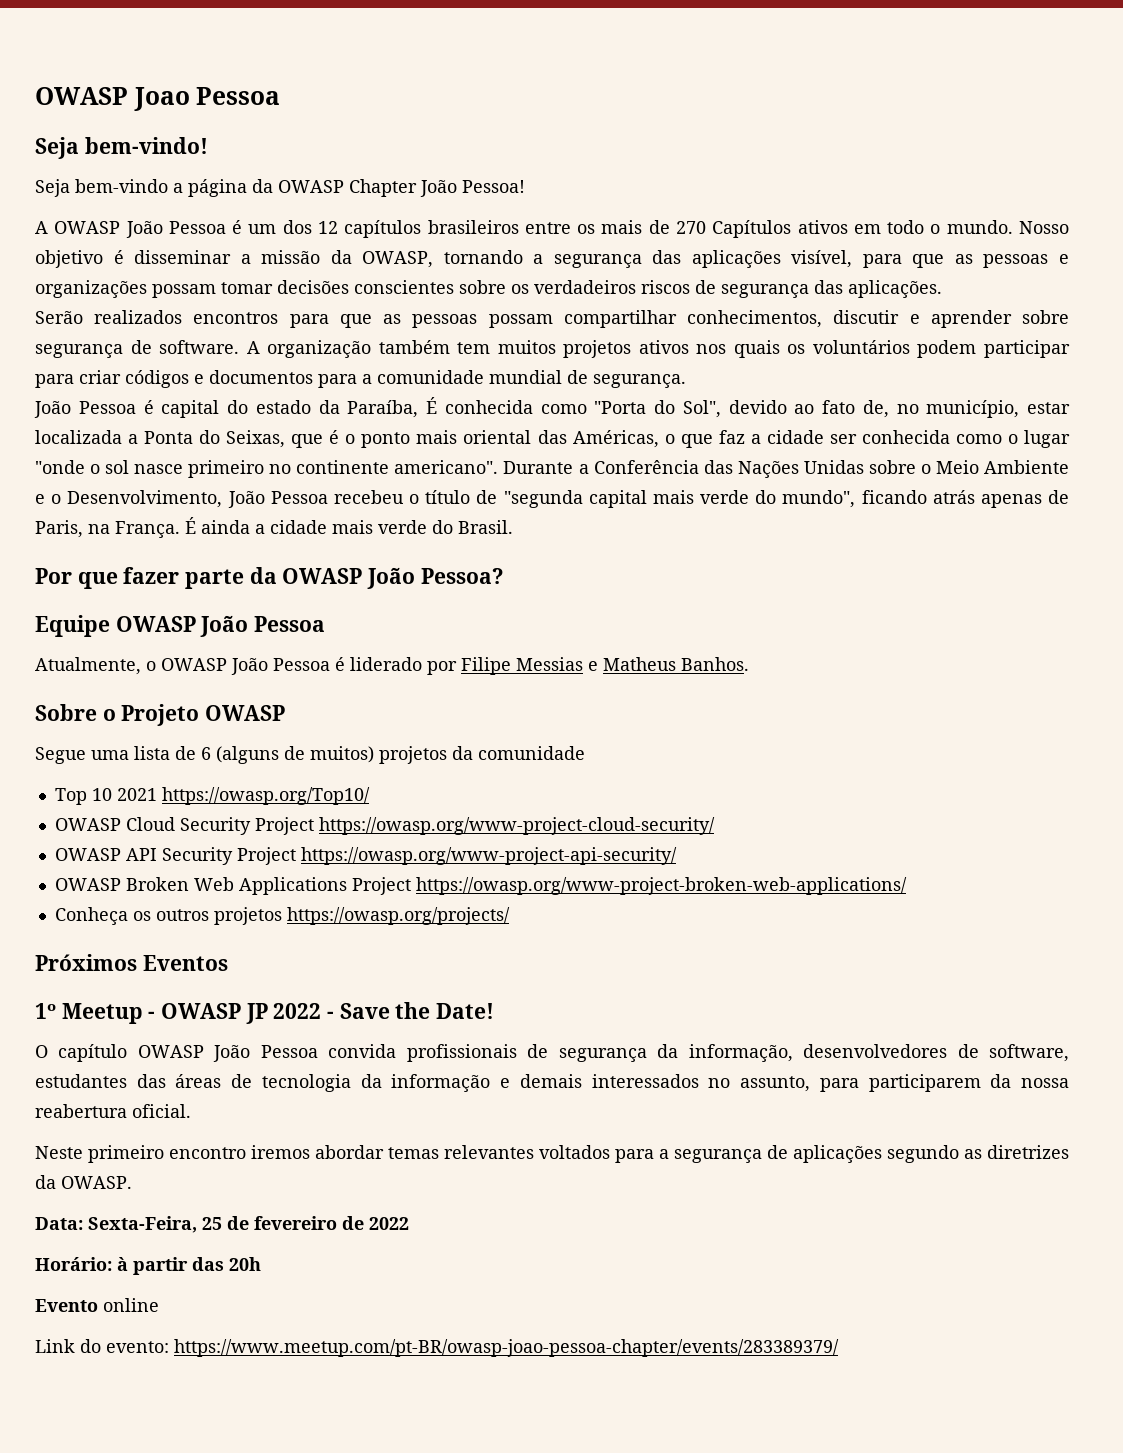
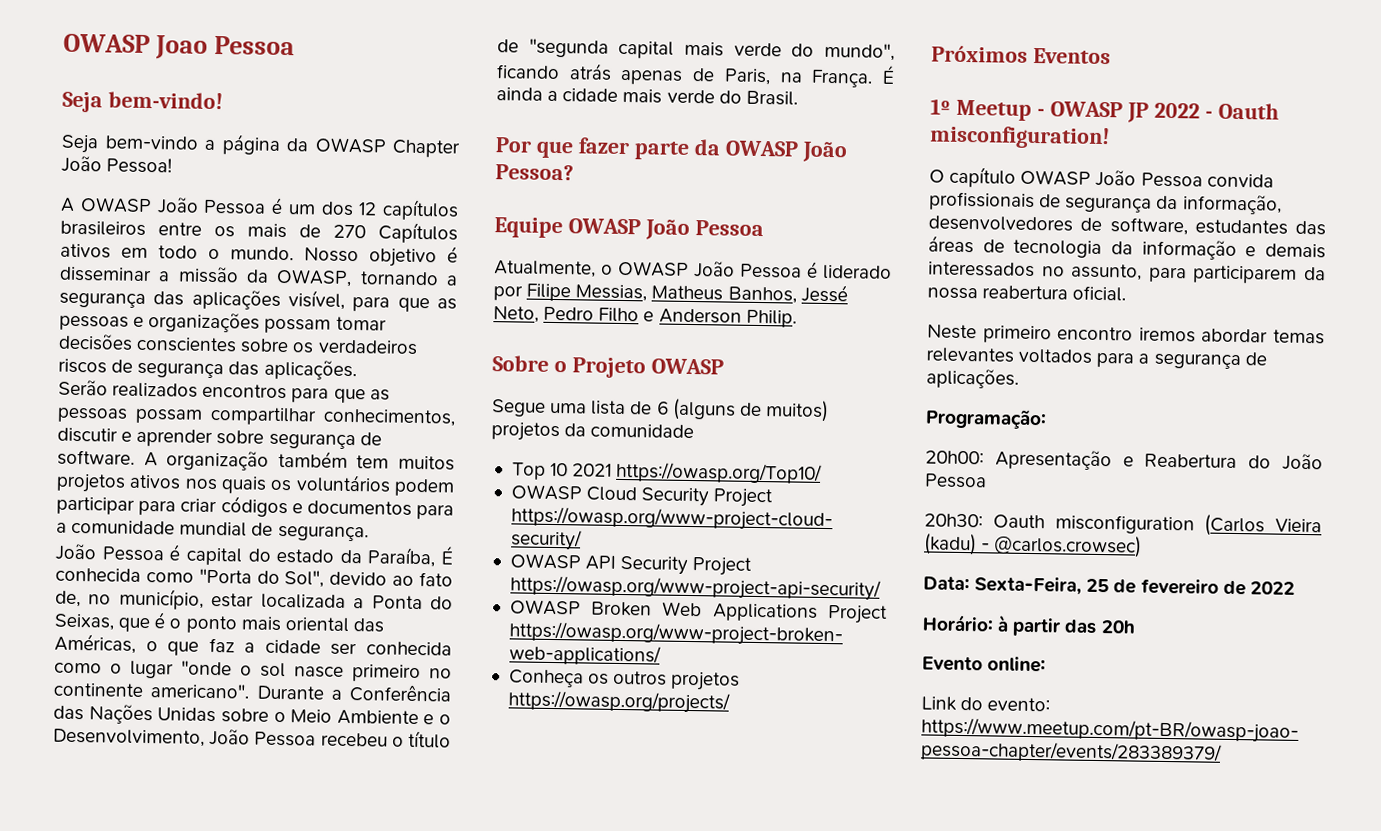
[516,657,749,671] Messias e Matheus Banhos. -> [575,284,848,304] [493,306,797,328] Messias, Matheus Banhos, Jessé Neto, Pedro Filho e Anderson Philip.
[339,1002,495,1019] Save the Date! -> [1217,102,1279,120] [929,125,1110,150] Oauth misconfiguration!
[793,1145,1069,1163] [35,1175,132,1189] aplicações segundo as diretrizes da OWASP. -> [926,368,1019,389] [925,408,1047,430] [925,449,1323,471] [924,473,987,489] [924,513,1322,537] [923,533,1143,558] aplicações. // Programação: // 20h00: Apresentação e Reabertura do João Pessoa // 20h30: Oauth misconfiguration (Carlos Vieira (kadu) - @carlos.crowsec)
[103,1298,159,1312] online -> [987,656,1047,673] online:

